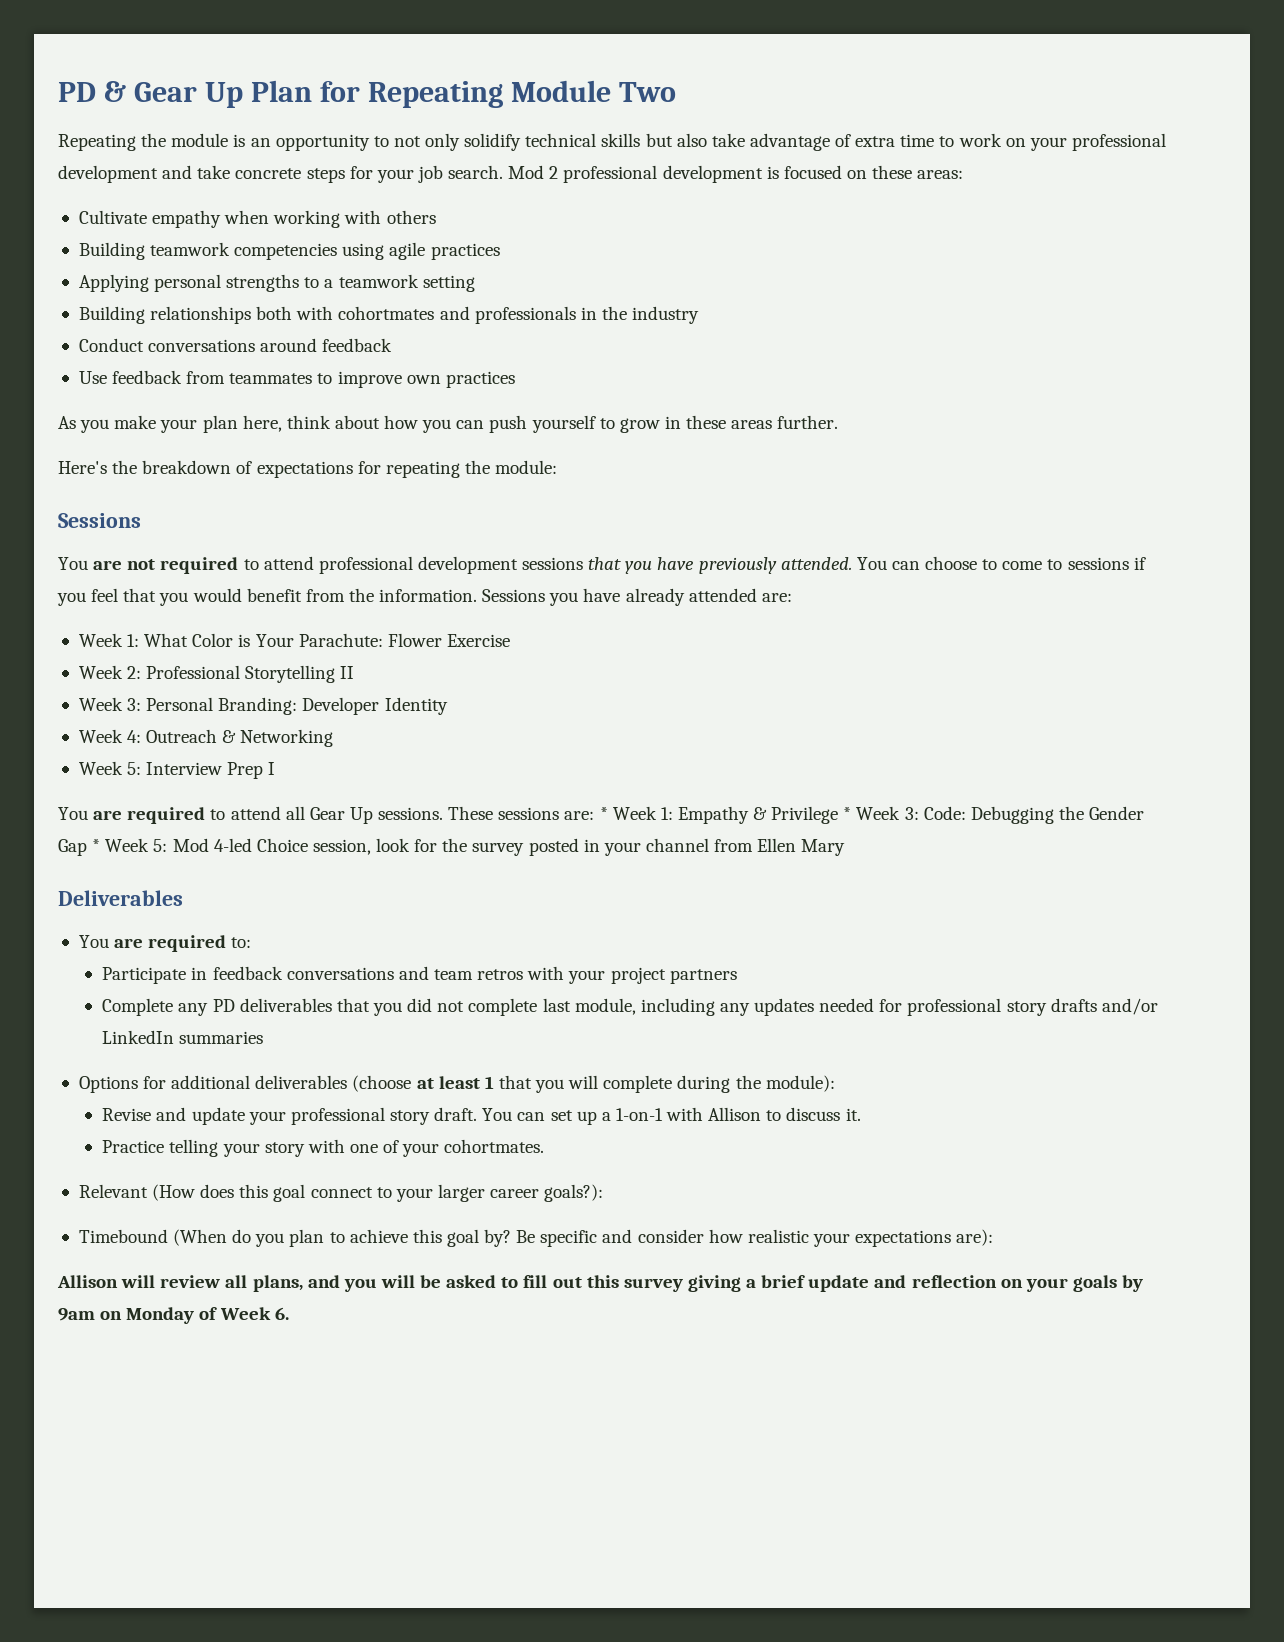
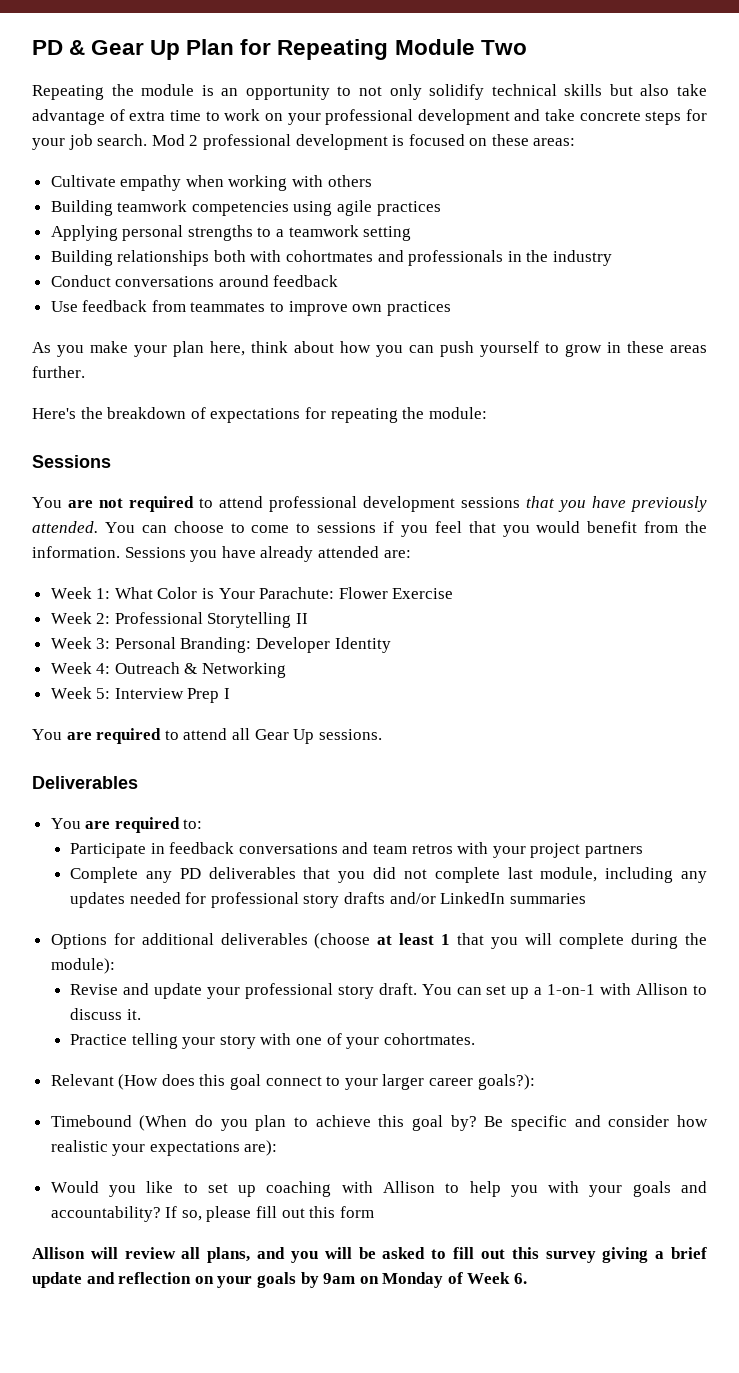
[448,806,1145,824] [58,838,846,856] These sessions are: * Week 1: Empathy & Privilege * Week 3: Code: Debugging the Gender Gap * Week 5: Mod 4-led Choice session, look for the survey posted in your channel from Ellen Mary -> (382, 734) none
(994, 1237) none -> [50,1181,707,1197] [50,1206,374,1222] // Would you like to set up coaching with Allison to help you with your goals and accountability? If so, please fill out this form

